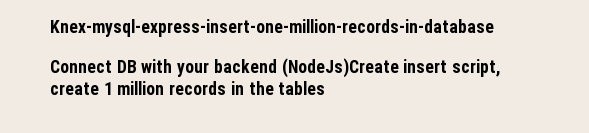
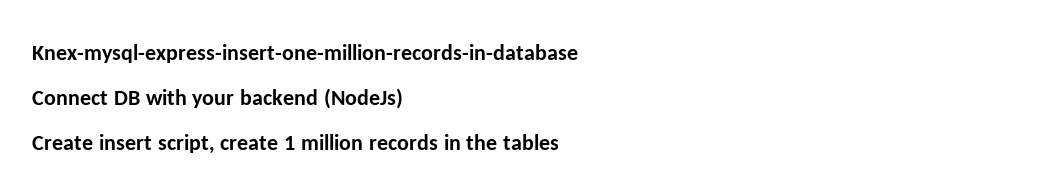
[281,58,399,78] (NodeJs)Create -> [324,88,404,109] [32,136,93,150] (NodeJs) // Create

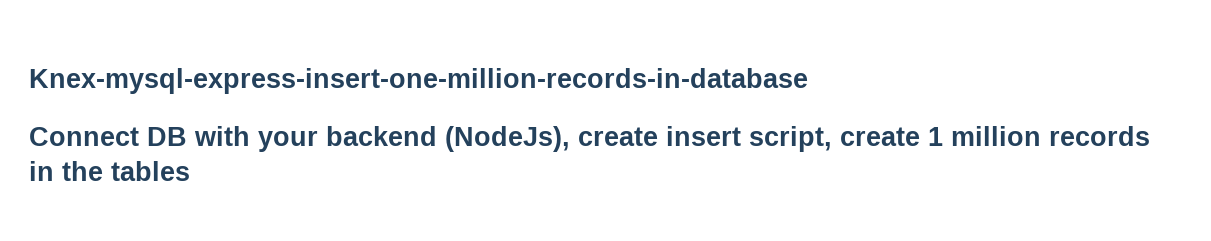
[324,88,404,109] [32,136,93,150] (NodeJs) // Create -> [445,126,658,152] (NodeJs), сreate

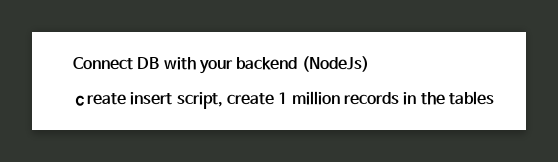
[29,68,808,94] Knex-mysql-express-insert-one-million-records-in-database // -> (73, 63) none
[445,126,570,152] (NodeJs), -> [301,56,369,72] (NodeJs) //

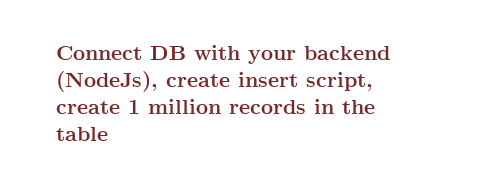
[301,56,369,72] (NodeJs) // -> [56,71,158,92] (NodeJs),
[448,91,494,105] tables -> [56,127,108,141] table

